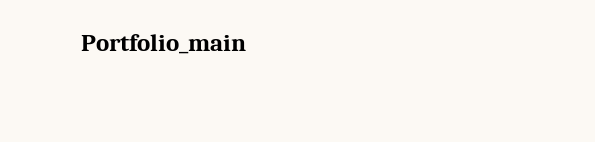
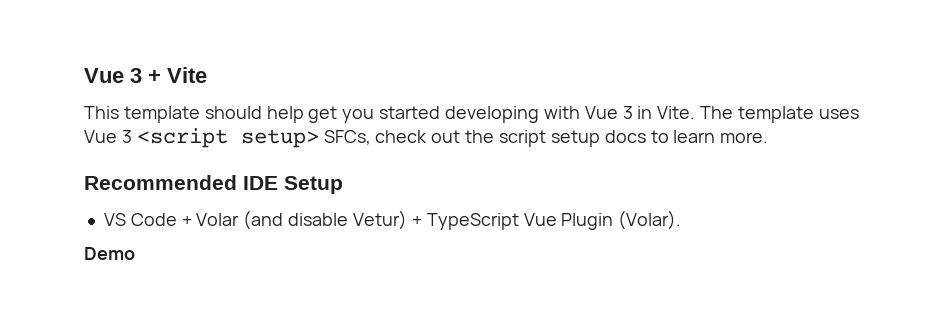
[81,34,246,54] Portfolio_main -> [84,67,207,83] [84,106,859,123] [84,128,769,148] [84,175,343,194] [103,210,682,230] [84,247,135,260] Vue 3 + Vite // This template should help get you started developing with Vue 3 in Vite. The template uses Vue 3 <script setup> SFCs, check out the script setup docs to learn more. // Recommended IDE Setup // VS Code + Volar (and disable Vetur) + TypeScript Vue Plugin (Volar). // Demo

